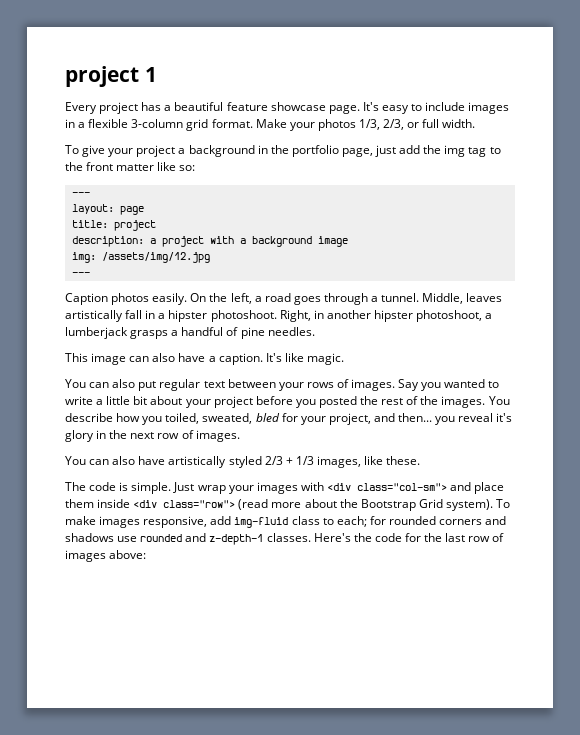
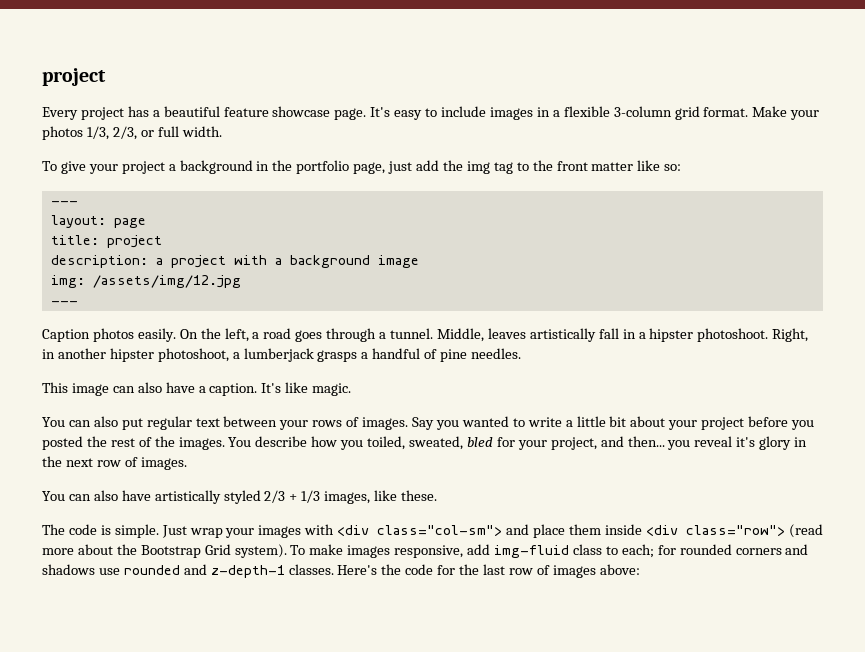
[65,66,157,87] project 1 -> [42,68,106,86] project

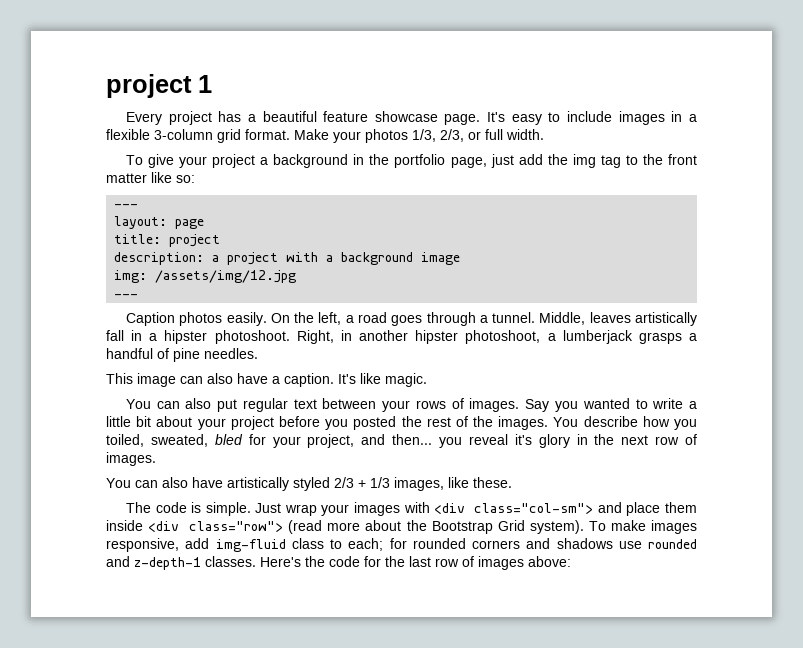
[42,68,106,86] project -> [106,74,212,98] project 1

